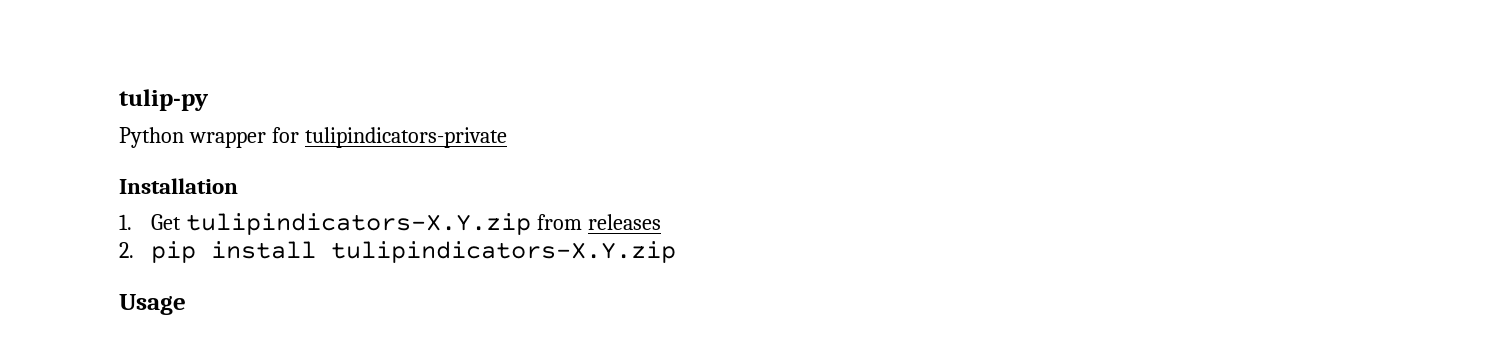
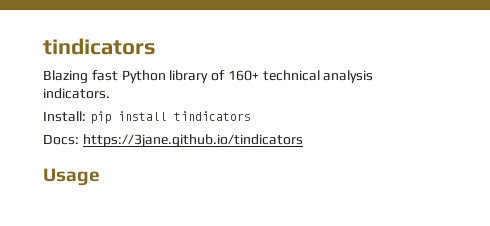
[119,89,209,111] [119,127,507,148] [119,178,238,194] [119,213,661,235] [119,241,677,263] tulip-py // Python wrapper for tulipindicators-private // Installation // 1. Get tulipindicators-X.Y.zip from releases // 2. pip install tulipindicators-X.Y.zip -> [43,38,156,55] [43,70,374,84] [43,88,110,99] [43,111,251,124] [43,134,303,148] tindicators // Blazing fast Python library of 160+ technical analysis indicators. // Install: pip install tindicators // Docs: https://3jane.github.io/tindicators

